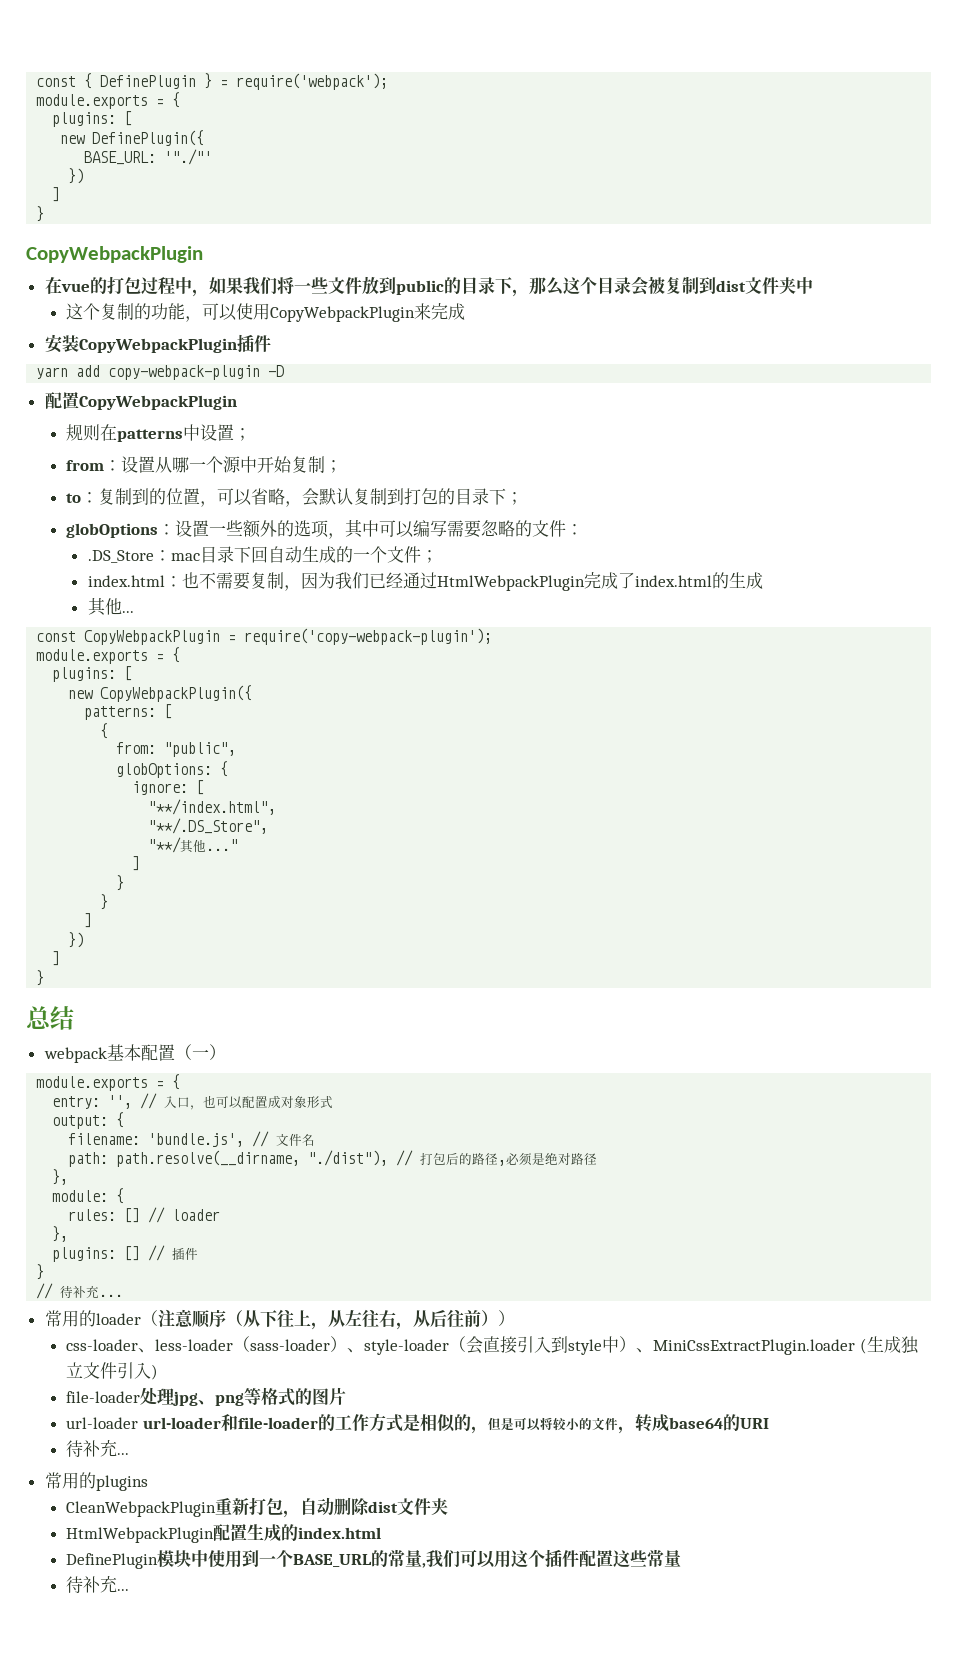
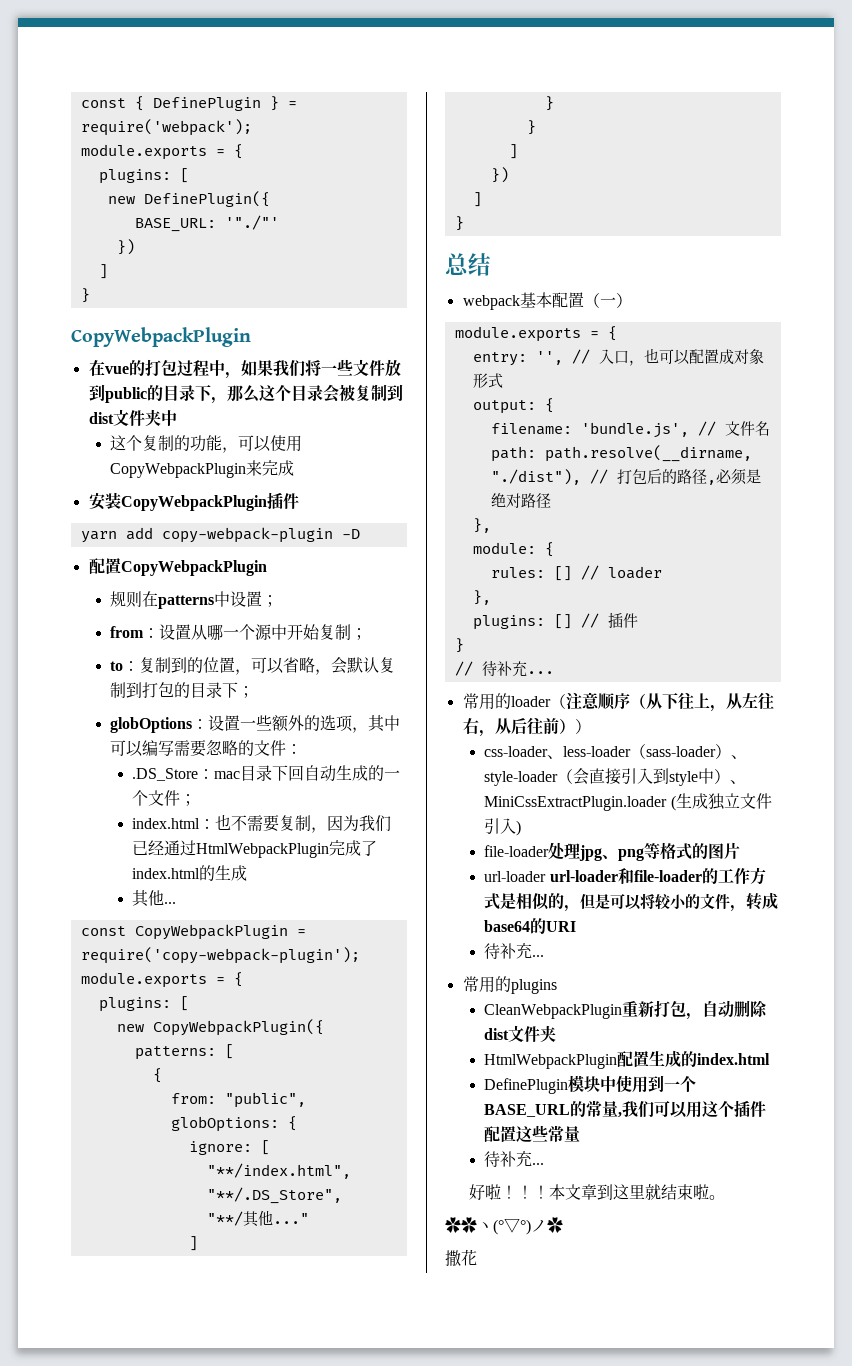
(130, 1590) none -> [468,1184,725,1200] [445,1217,563,1235] [445,1249,477,1266] // 好啦！！！本文章到这里就结束啦。 // ✿✿ヽ(°▽°)ノ✿ // 撒花

